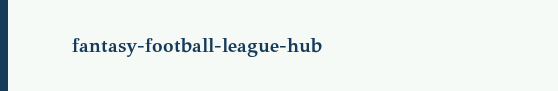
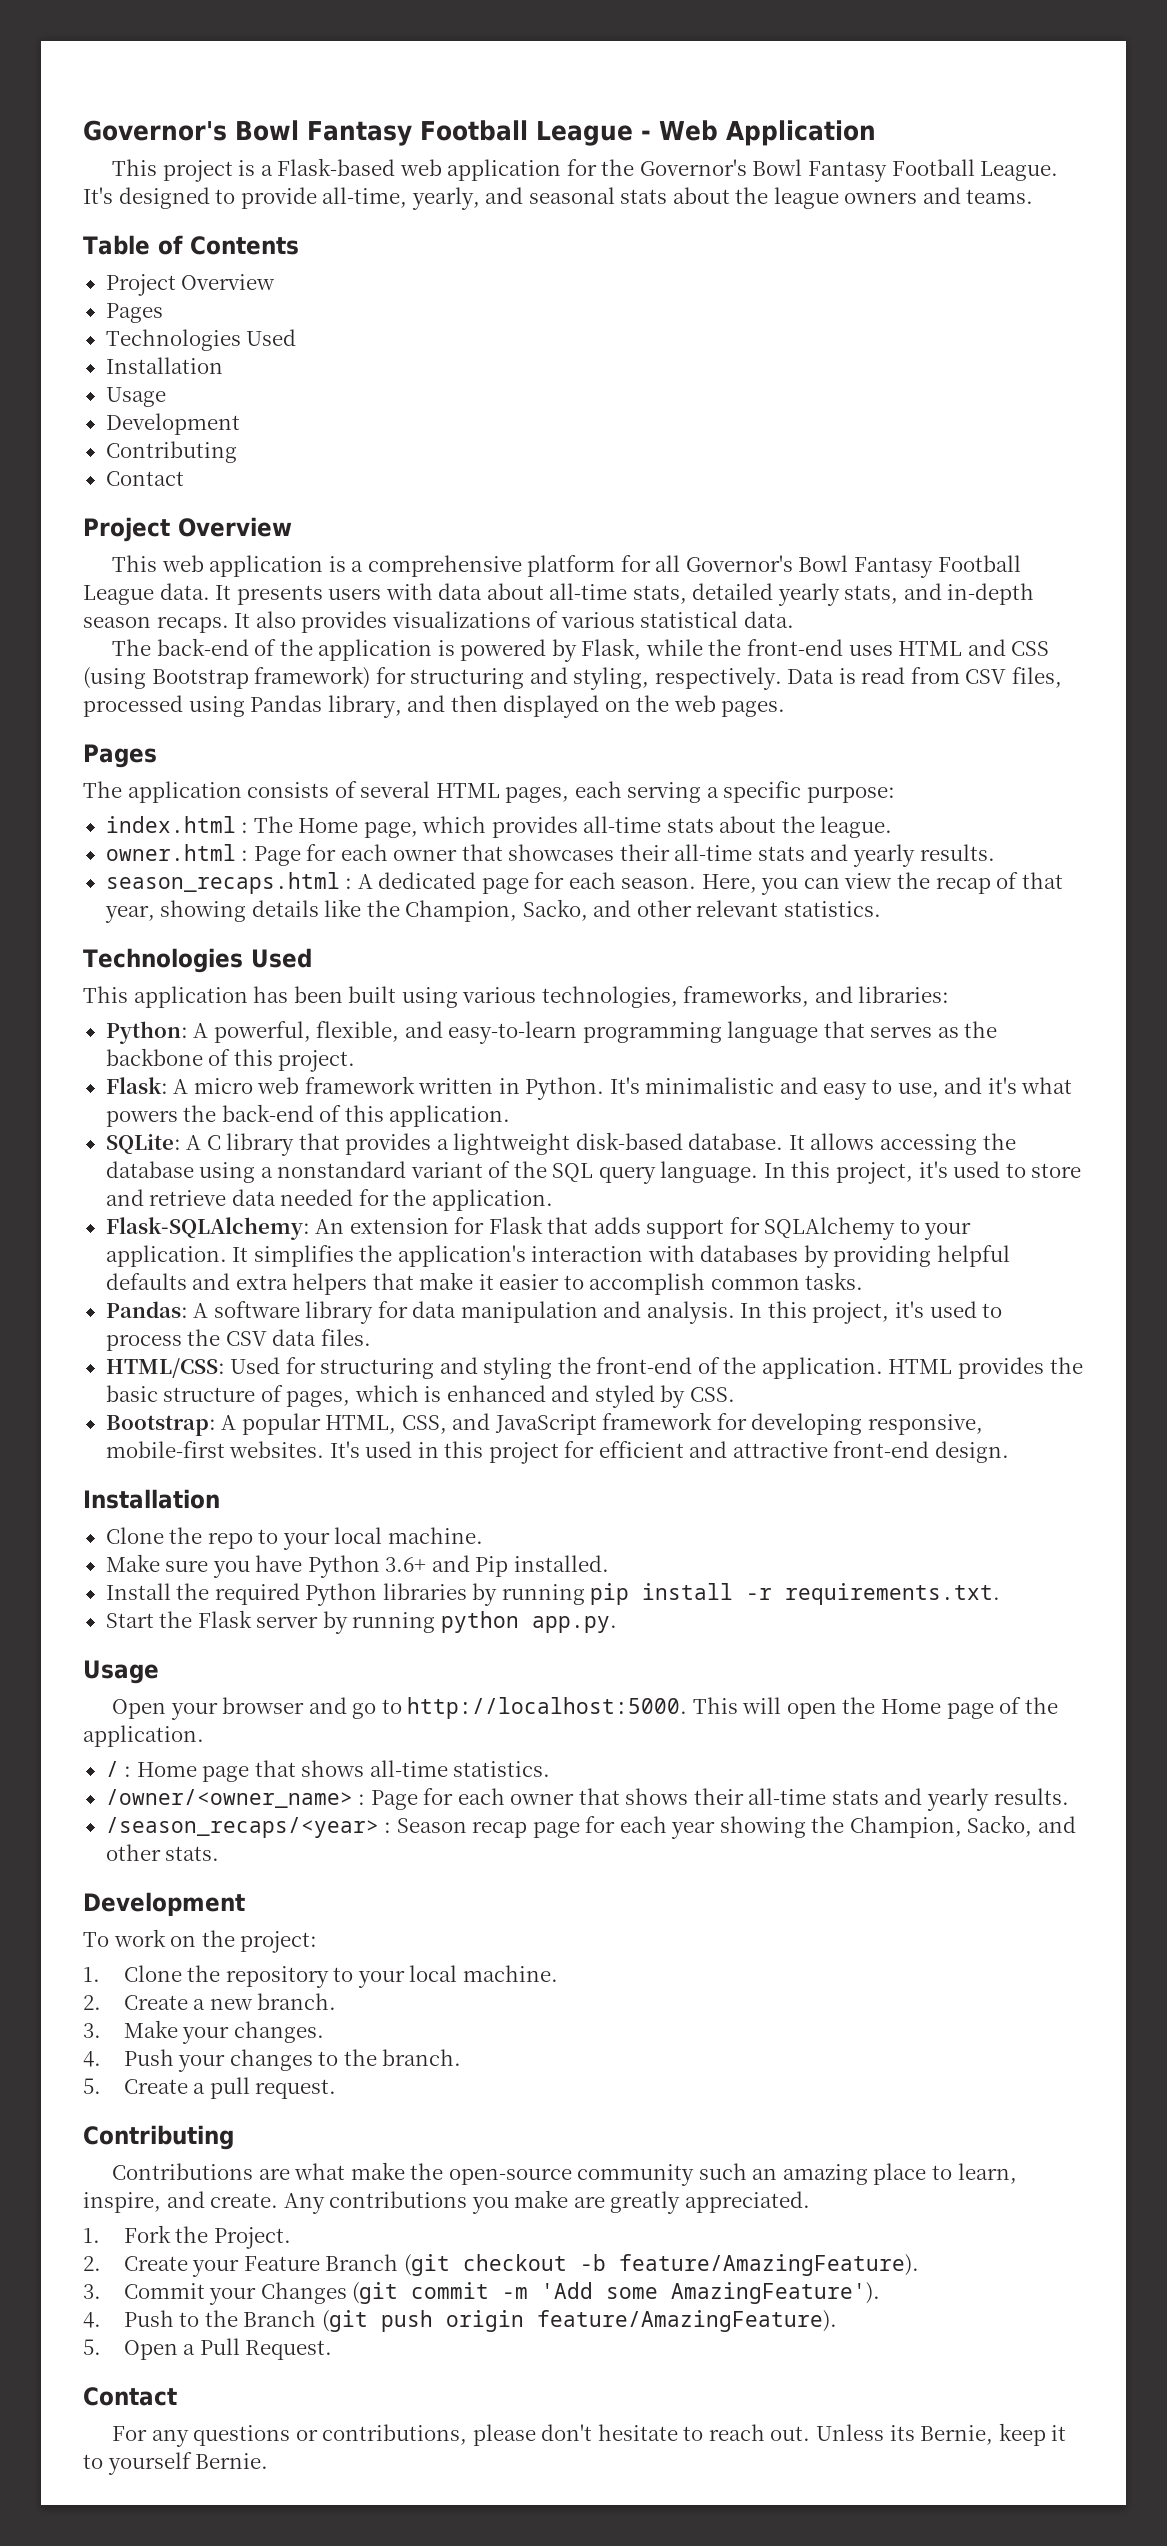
[72,38,322,57] fantasy-football-league-hub -> [83,120,876,146] [112,158,1059,182] [83,187,1034,210] [83,235,299,255] [105,274,276,296] [105,303,163,323] [105,329,297,351] [105,357,223,374] [105,387,166,407] [105,413,240,435] [105,441,237,463] [105,471,184,486] [83,517,292,542] [112,555,1021,578] [83,583,1035,606] [83,611,794,633] [112,638,1050,662] [83,666,1062,690] [83,695,786,718] [83,744,157,768] [83,781,895,803] [105,816,893,838] [105,844,995,867] [105,872,1063,895] [104,899,881,923] [83,948,312,973] [83,985,950,1008] [105,1021,998,1044] [105,1048,356,1072] [105,1076,1073,1100] [105,1104,511,1127] [105,1132,1016,1156] [105,1161,1082,1184] [105,1189,553,1211] [105,1216,972,1240] [105,1245,1010,1268] [105,1272,864,1295] [105,1301,1003,1324] [105,1329,371,1351] [105,1357,1083,1380] [105,1385,735,1408] [105,1412,983,1436] [105,1441,1009,1464] [83,1489,220,1509] [105,1527,483,1550] [105,1554,609,1578] [105,1583,1001,1606] [105,1610,617,1634] [83,1660,159,1684] [112,1697,1058,1720] [83,1725,204,1747] [105,1760,551,1782] [105,1788,1069,1811] [105,1815,1076,1839] [105,1844,220,1861] [83,1892,245,1916] [83,1929,318,1953] [83,1965,558,1988] [83,1993,337,2010] [83,2020,324,2044] [83,2049,462,2072] [83,2077,337,2099] [83,2125,234,2150] [112,2162,1017,2186] [83,2190,810,2214] [83,2225,291,2249] [83,2254,919,2277] [83,2282,881,2305] [83,2310,837,2332] [83,2338,333,2360] [83,2387,177,2406] [112,2423,1067,2447] [83,2452,269,2475] Governor's Bowl Fantasy Football League - Web Application // This project is a Flask-based web application for the Governor's Bowl Fantasy Football League. It's designed to provide all-time, yearly, and seasonal stats about the league owners and teams. // Table of Contents // Project Overview // Pages // Technologies Used // Installation // Usage // Development // Contributing // Contact // Project Overview // This web application is a comprehensive platform for all Governor's Bowl Fantasy Football League data. It presents users with data about all-time stats, detailed yearly stats, and in-depth season recaps. It also provides visualizations of various statistical data. // The back-end of the application is powered by Flask, while the front-end uses HTML and CSS (using Bootstrap framework) for structuring and styling, respectively. Data is read from CSV files, processed using Pandas library, and then displayed on the web pages. // Pages // The application consists of several HTML pages, each serving a specific purpose: // index.html : The Home page, which provides all-time stats about the league. // owner.html : Page for each owner that showcases their all-time stats and yearly results. // season_recaps.html : A dedicated page for each season. Here, you can view the recap of that year, showing details like the Champion, Sacko, and other relevant statistics. // Technologies Used // This application has been built using various technologies, frameworks, and libraries: // Python: A powerful, flexible, and easy-to-learn programming language that serves as the backbone of this project. // Flask: A micro web framework written in Python. It's minimalistic and easy to use, and it's what powers the back-end of this application. // SQLite: A C library that provides a lightweight disk-based database. It allows accessing the database using a nonstandard variant of the SQL query language. In this project, it's used to store and retrieve data needed for the application. // Flask-SQLAlchemy: An extension for Flask that adds support for SQLAlchemy to your application. It simplifies the application's interaction with databases by providing helpful defaults and extra helpers that make it easier to accomplish common tasks. // Pandas: A software library for data manipulation and analysis. In this project, it's used to process the CSV data files. // HTML/CSS: Used for structuring and styling the front-end of the application. HTML provides the basic structure of pages, which is enhanced and styled by CSS. // Bootstrap: A popular HTML, CSS, and JavaScript framework for developing responsive, mobile-first websites. It's used in this project for efficient and attractive front-end design. // Installation // Clone the repo to your local machine. // Make sure you have Python 3.6+ and Pip installed. // Install the required Python libraries by running pip install -r requirements.txt. // Start the Flask server by running python app.py. // Usage // Open your browser and go to http://localhost:5000. This will open the Home page of the application. // / : Home page that shows all-time statistics. // /owner/<owner_name> : Page for each owner that shows their all-time stats and yearly results. // /season_recaps/<year> : Season recap page for each year showing the Champion, Sacko, and other stats. // Development // To work on the project: // 1. Clone the repository to your local machine. // 2. Create a new branch. // 3. Make your changes. // 4. Push your changes to the branch. // 5. Create a pull request. // Contributing // Contributions are what make the open-source community such an amazing place to learn, inspire, and create. Any contributions you make are greatly appreciated. // 1. Fork the Project. // 2. Create your Feature Branch (git checkout -b feature/AmazingFeature). // 3. Commit your Changes (git commit -m 'Add some AmazingFeature'). // 4. Push to the Branch (git push origin feature/AmazingFeature). // 5. Open a Pull Request. // Contact // For any questions or contributions, please don't hesitate to reach out. Unless its Bernie, keep it to yourself Bernie.

